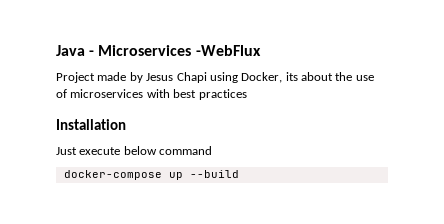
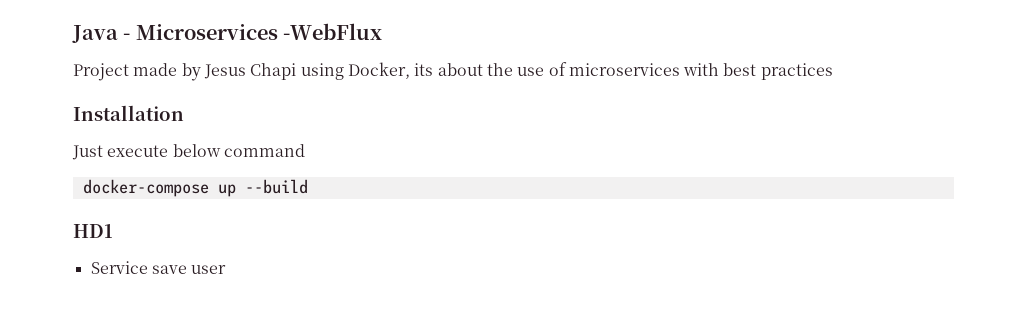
(239, 174) none -> [73,224,113,238] [90,261,227,274] // HD1 // Service save user

